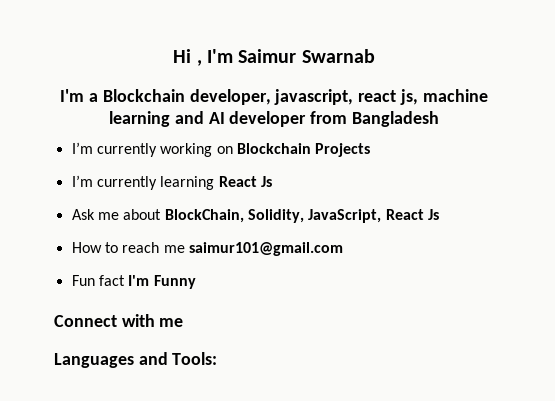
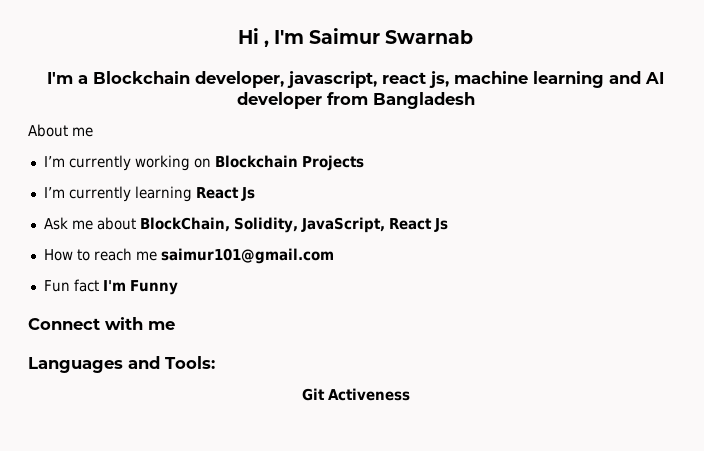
(439, 119) none -> [28,124,93,137] // About me
(218, 358) none -> [301,388,410,401] // Git Activeness

